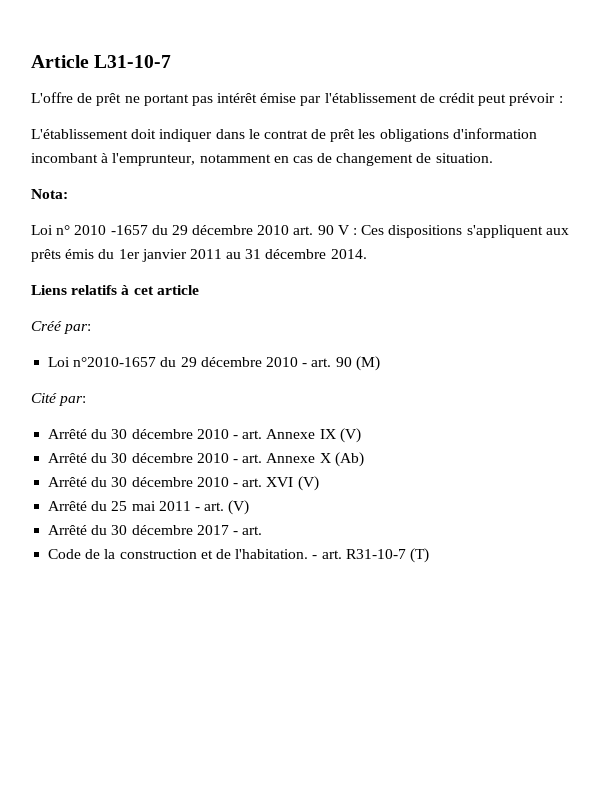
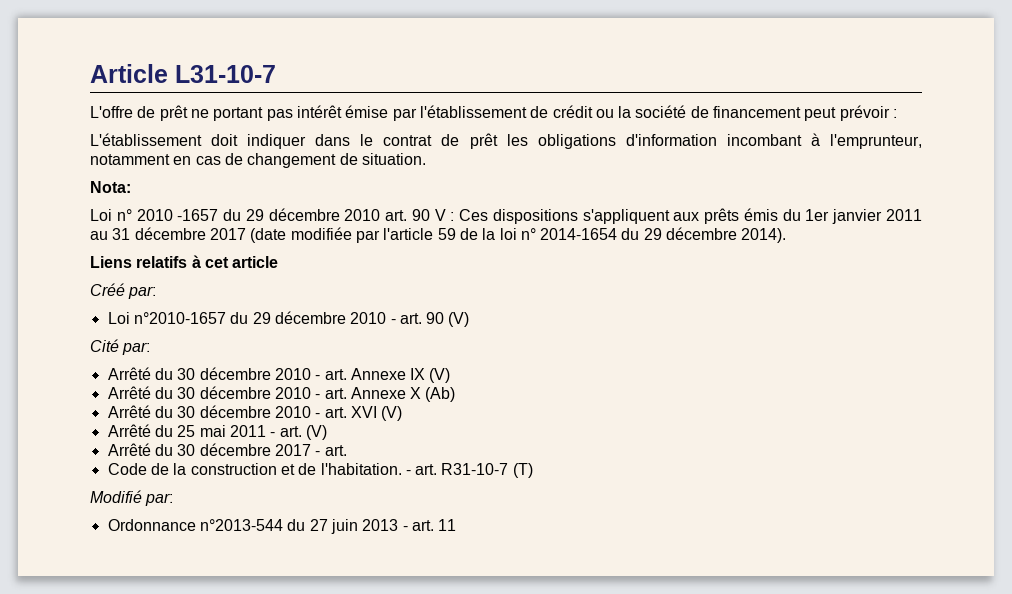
(476, 98) none -> [595,105,802,118] ou la société de financement
[330,249,367,259] 2014. -> [209,227,787,243] 2017 (date modifiée par l'article 59 de la loi n° 2014-1654 du 29 décembre 2014).
[355,356,380,371] (M) -> [448,312,470,327] (V)
(429, 555) none -> [90,490,174,506] [107,519,457,534] // Modifié par: // Ordonnance n°2013-544 du 27 juin 2013 - art. 11

